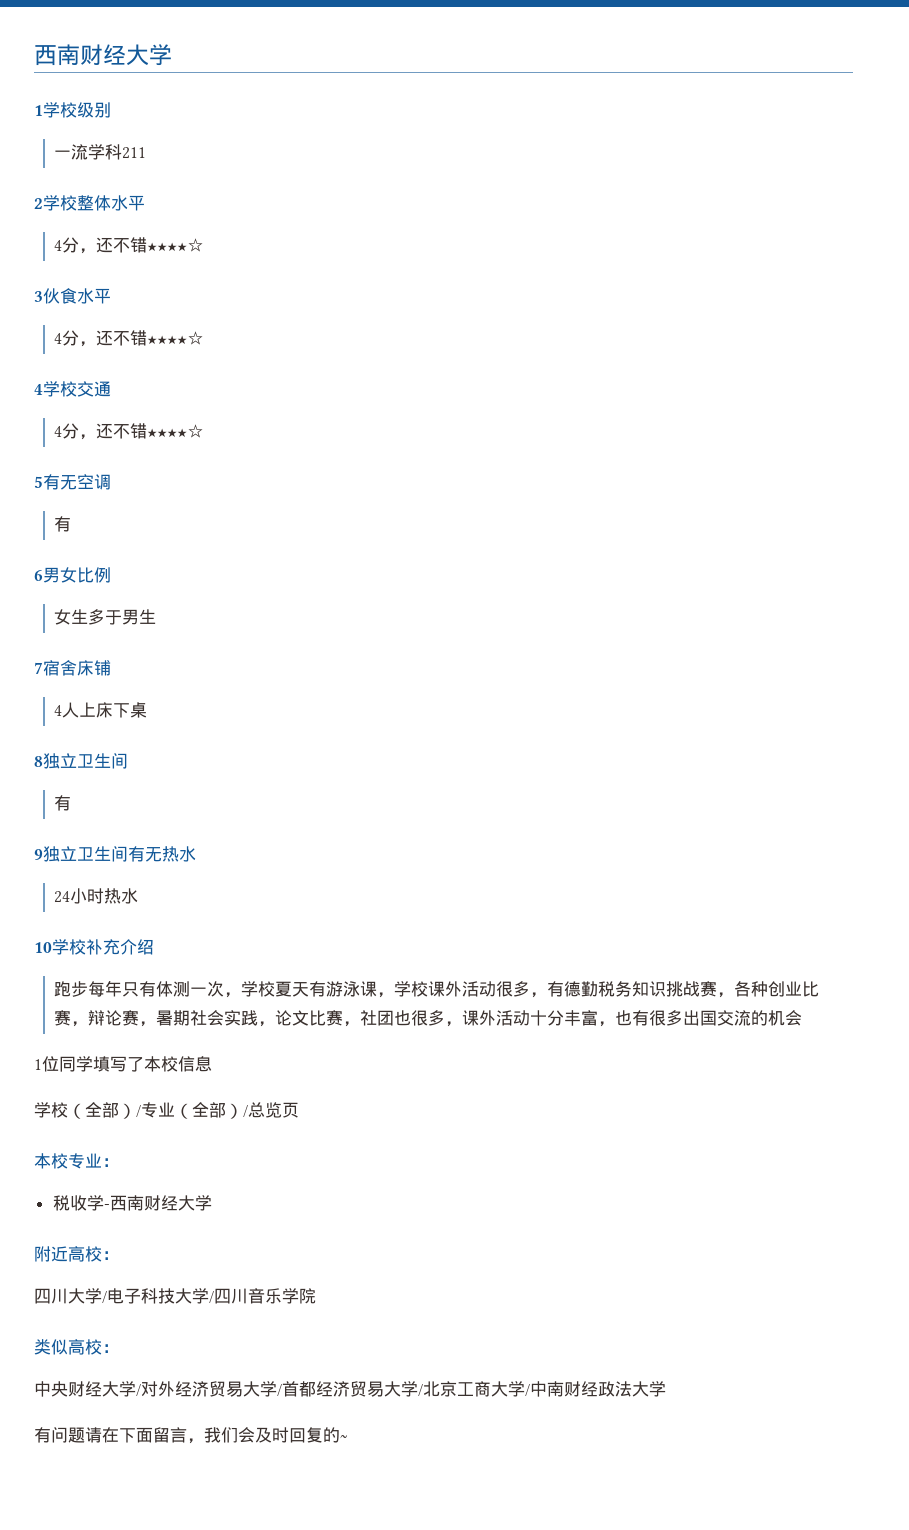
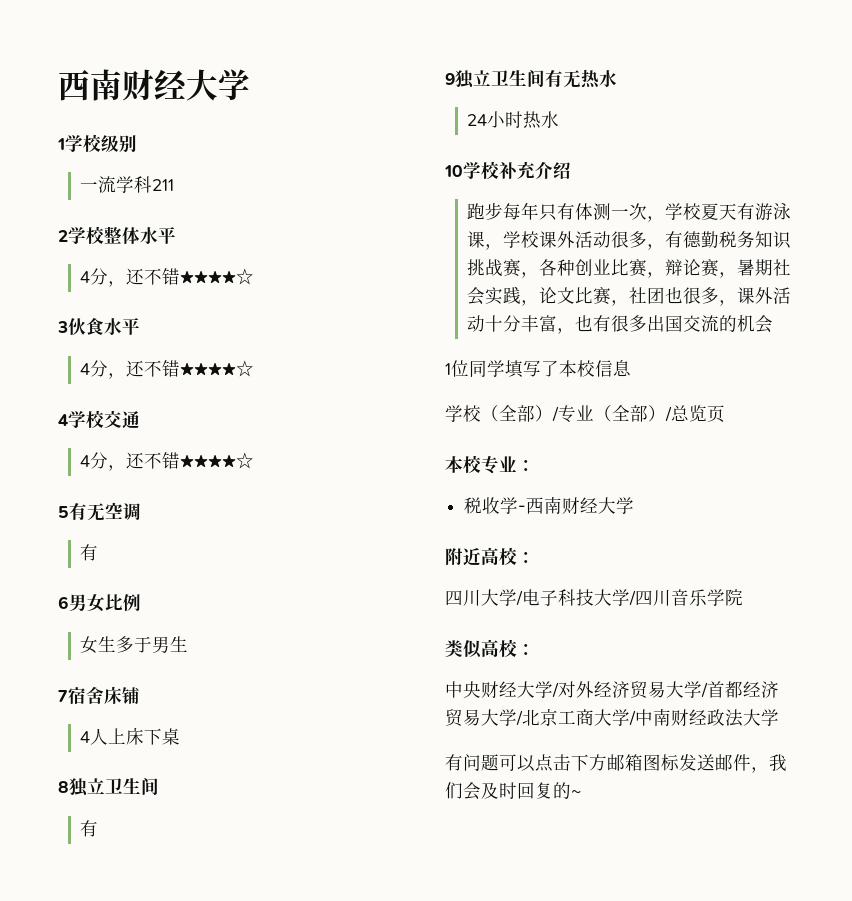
[85,1427,187,1443] 请在下面留言 -> [499,754,751,772] 可以点击下方邮箱图标发送邮件

